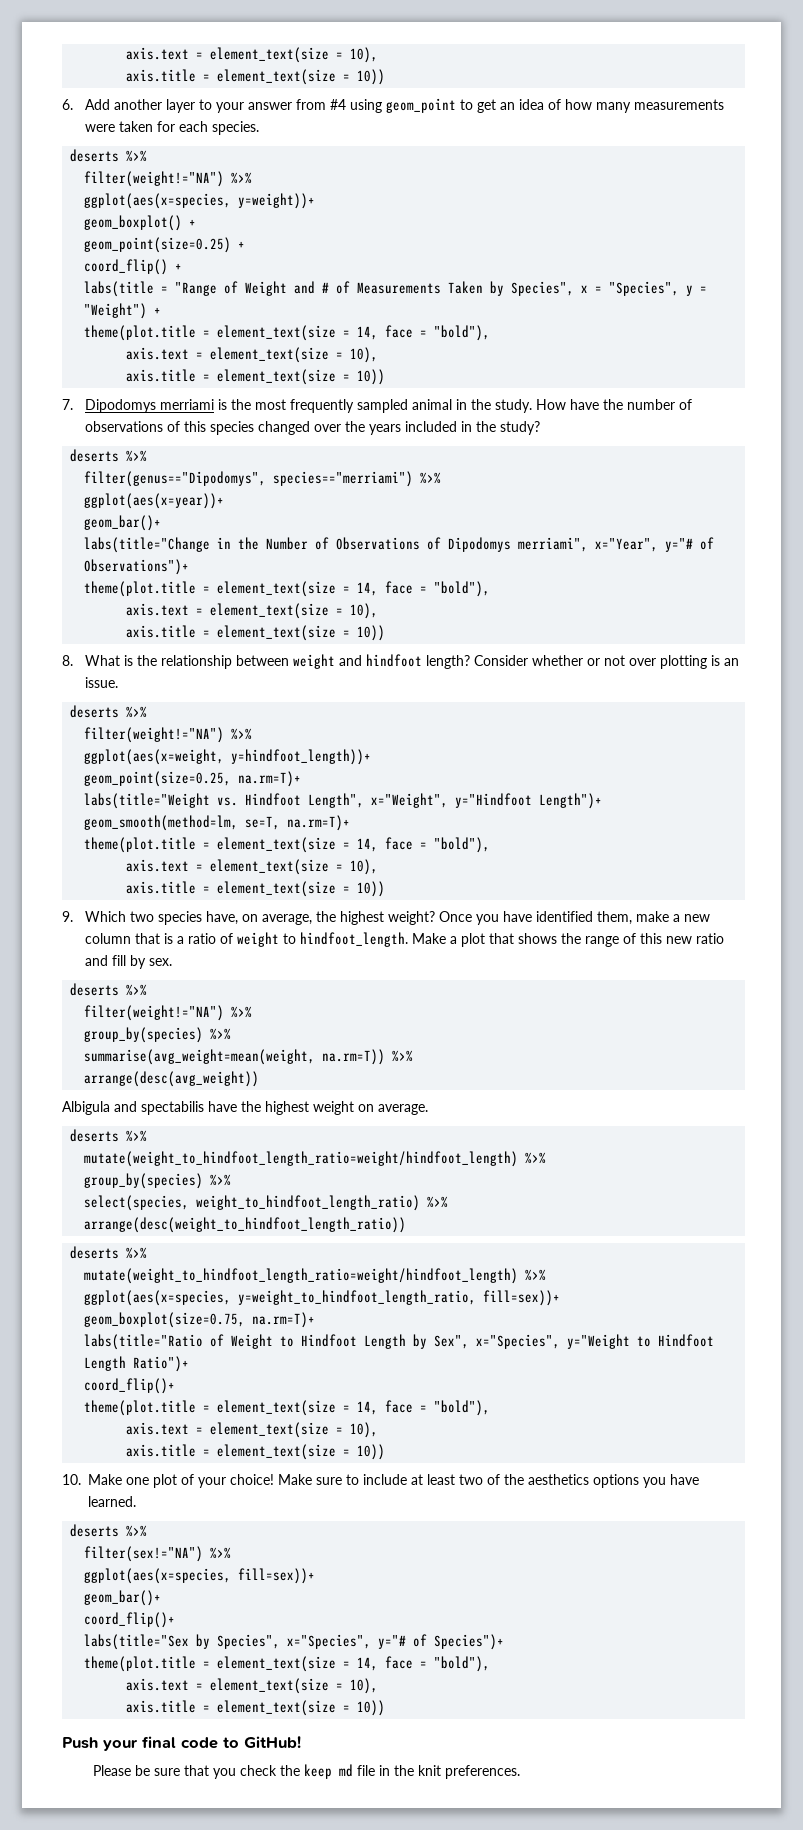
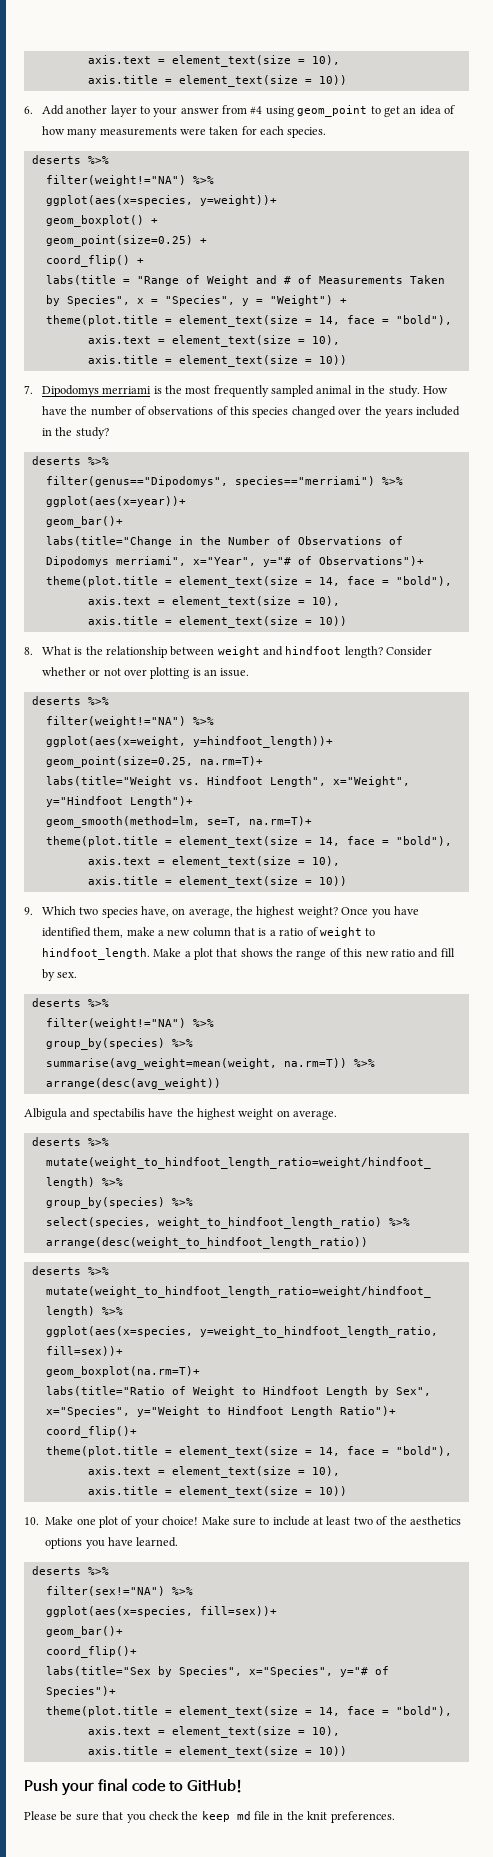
[84,1312,316,1328] geom_boxplot(size=0.75, na.rm=T)+ -> [45,1366,200,1378] geom_boxplot(na.rm=T)+

